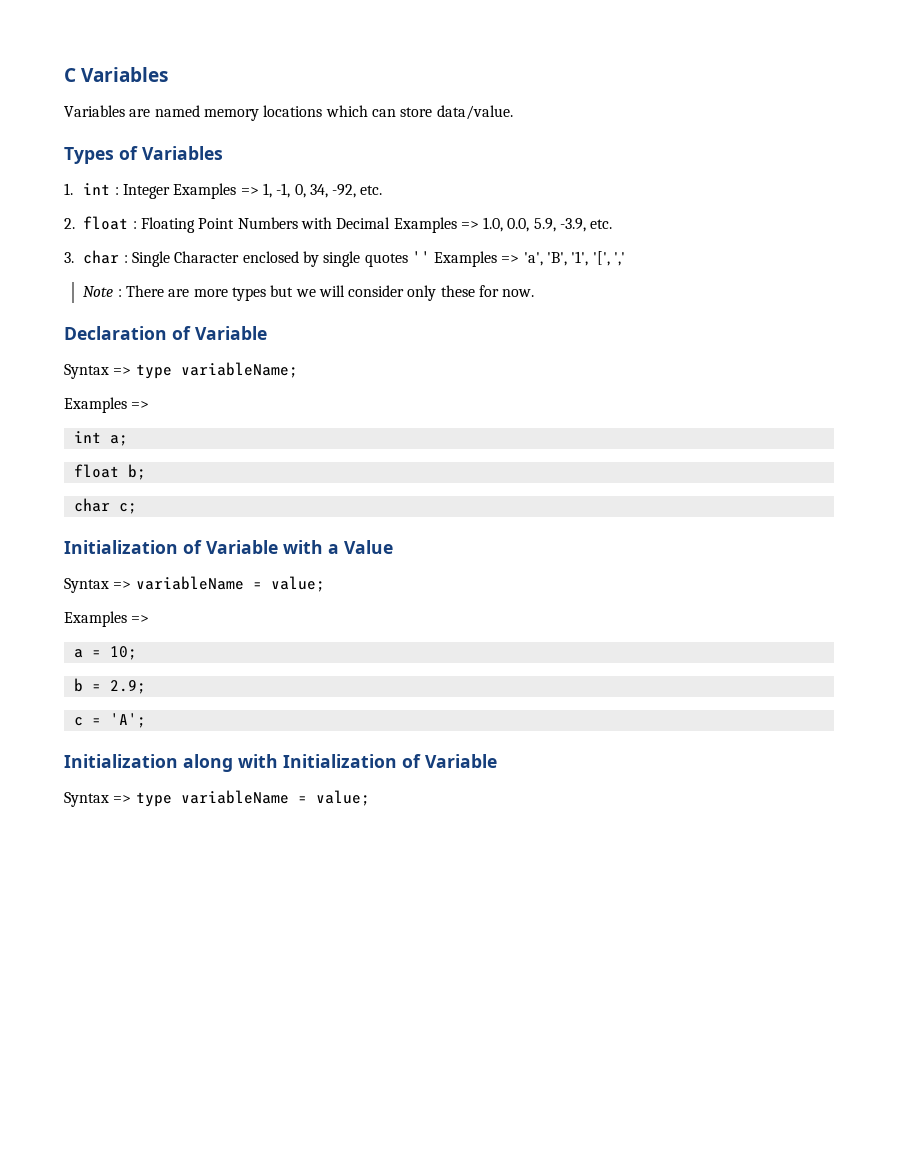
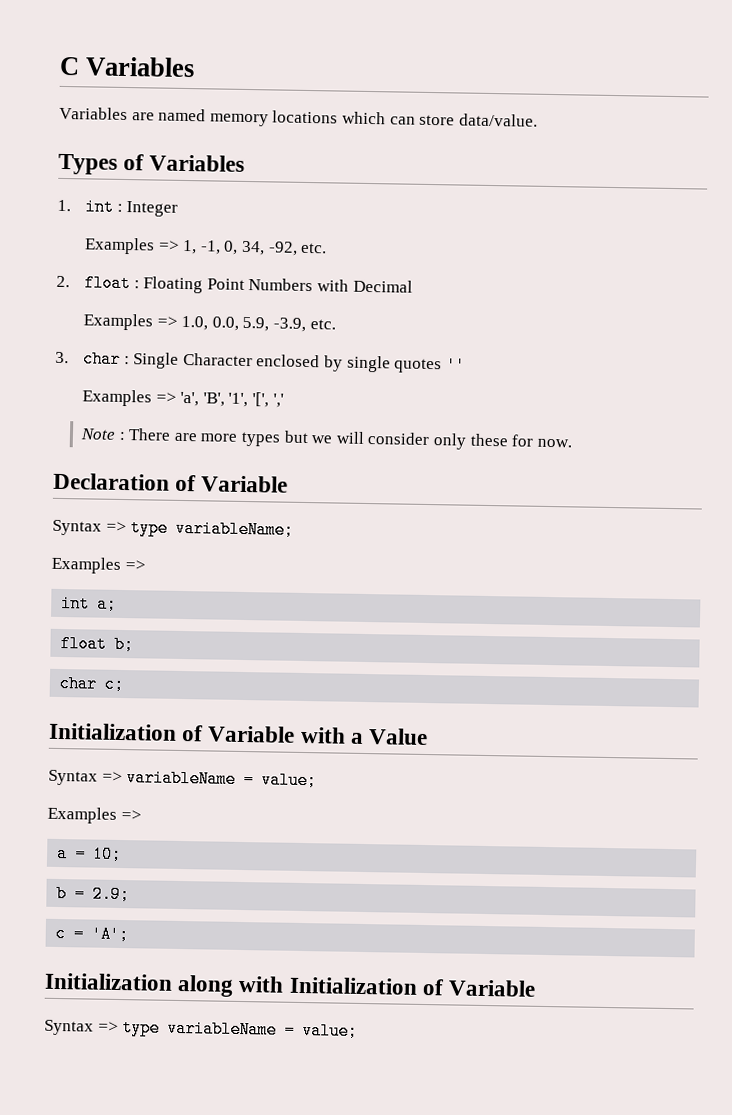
(170, 191) none -> (179, 209) //
(391, 223) none -> (413, 286) //
(430, 257) none -> (466, 365) //

